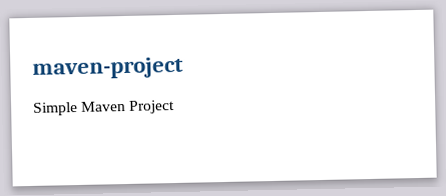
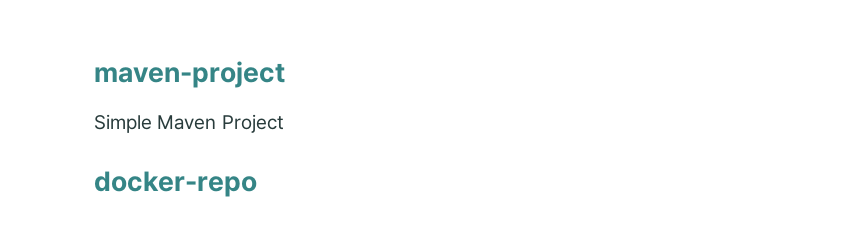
(176, 106) none -> [94,171,257,197] // docker-repo

